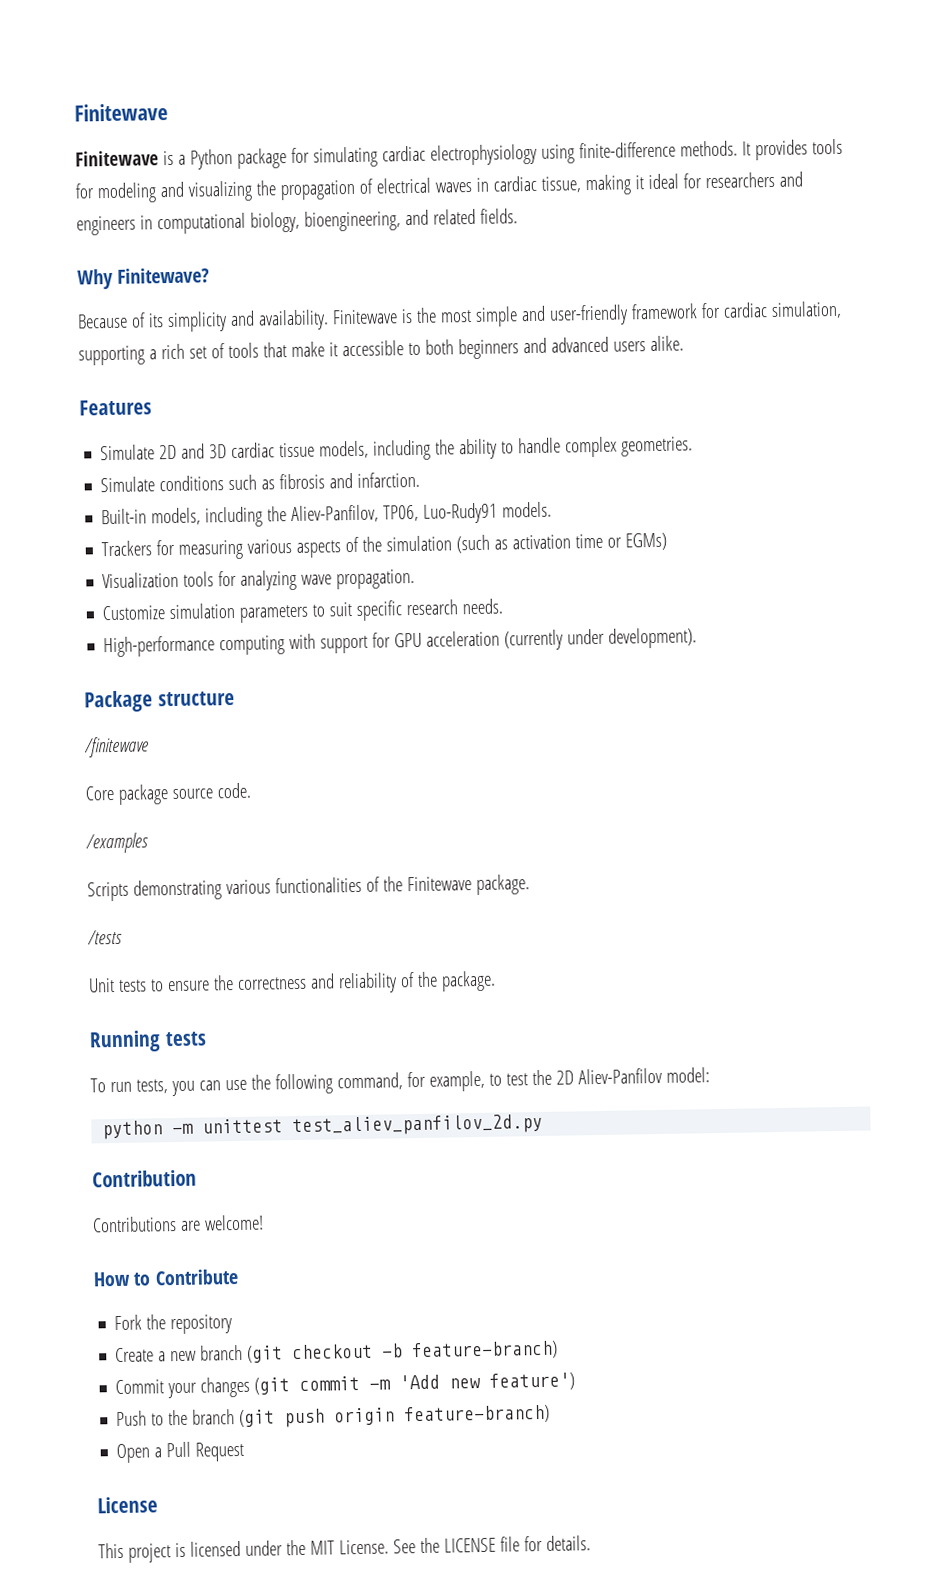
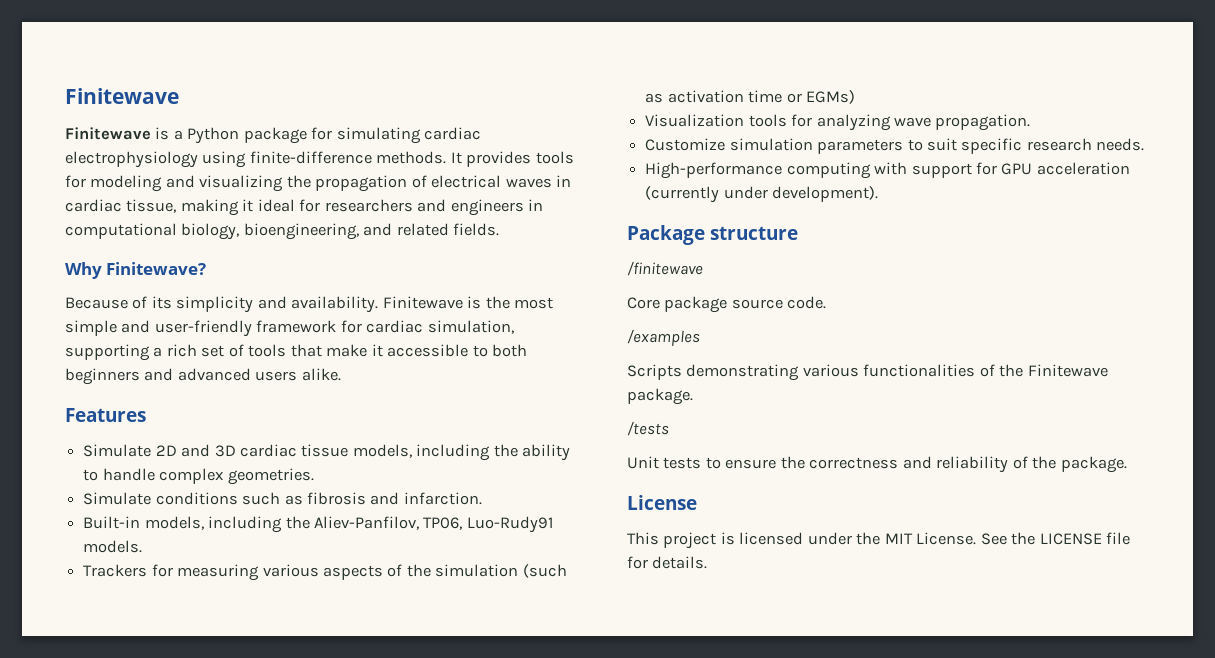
[89,1030,207,1053] [90,1067,710,1097] [102,1113,544,1140] [92,1169,197,1188] [92,1214,264,1233] [93,1269,239,1287] [114,1314,233,1335] [115,1340,559,1363] [115,1372,576,1399] [116,1404,551,1428] [116,1441,245,1464] // Running tests // To run tests, you can use the following command, for example, to test the 2D Aliev-Panfilov model: // python -m unittest test_aliev_panfilov_2d.py // Contribution // Contributions are welcome! // How to Contribute // Fork the repository // Create a new branch (git checkout -b feature-branch) // Commit your changes (git commit -m 'Add new feature') // Push to the branch (git push origin feature-branch) // Open a Pull Request -> (1127, 464) none

